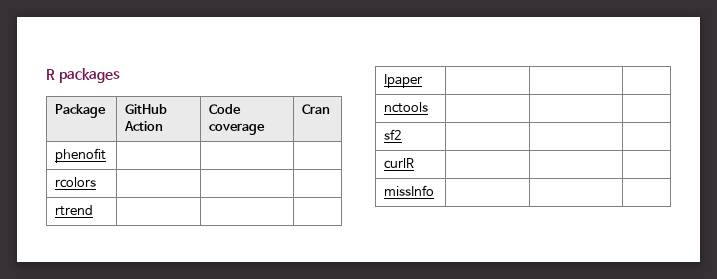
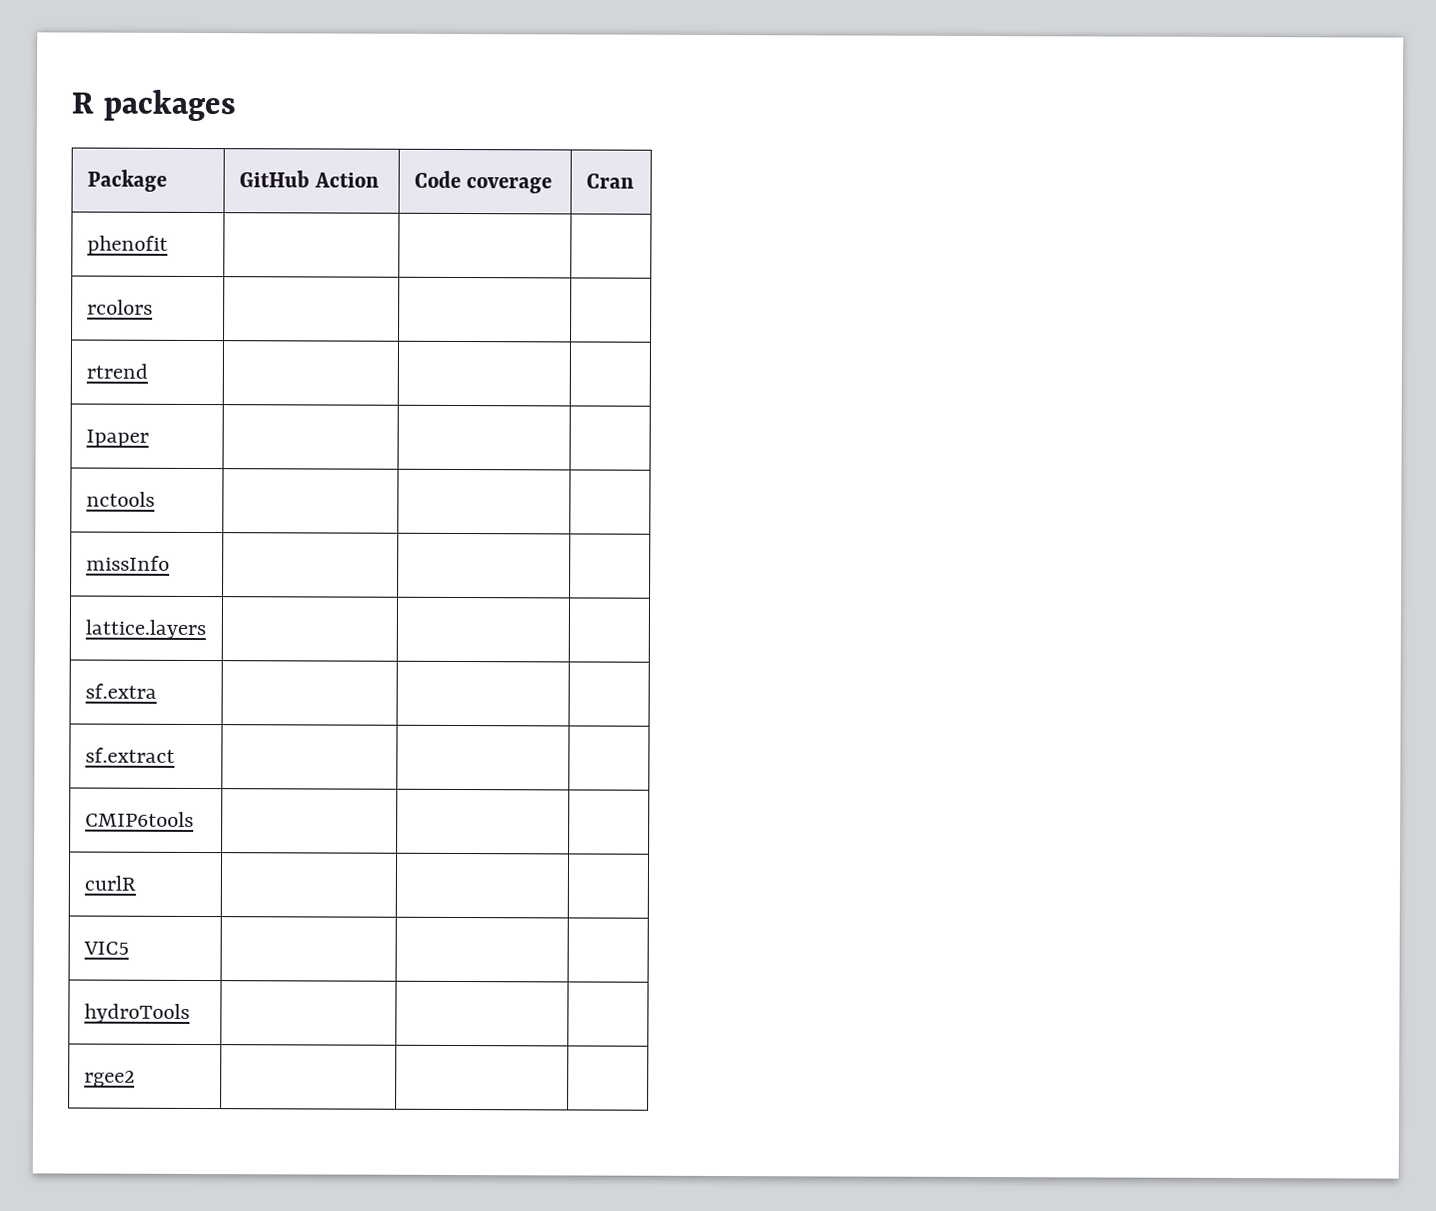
[384,129,403,140] [384,158,415,169] [384,185,435,196] sf2 | | | // curlR | | | // missInfo -> [85,555,170,571] [84,619,206,640] [84,683,157,699] [84,747,175,763] [84,811,194,827] [83,875,136,891] [82,941,129,955] [83,1003,190,1023] [83,1070,135,1087] missInfo | | | // lattice.layers | | | // sf.extra | | | // sf.extract | | | // CMIP6tools | | | // curlR | | | // VIC5 | | | // hydroTools | | | // rgee2

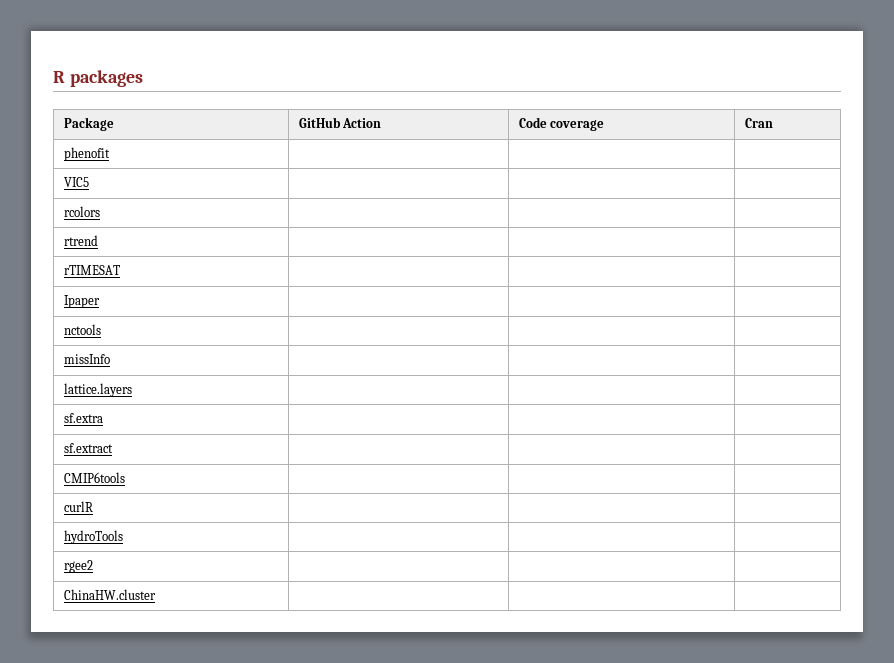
(168, 245) none -> [63,177,89,187] // VIC5 | | |
(148, 371) none -> [63,265,120,275] // rTIMESAT | | |
[82,941,129,955] // VIC5 | | | -> (93, 506) none
(135, 1078) none -> [63,589,156,600] // ChinaHW.cluster | | |

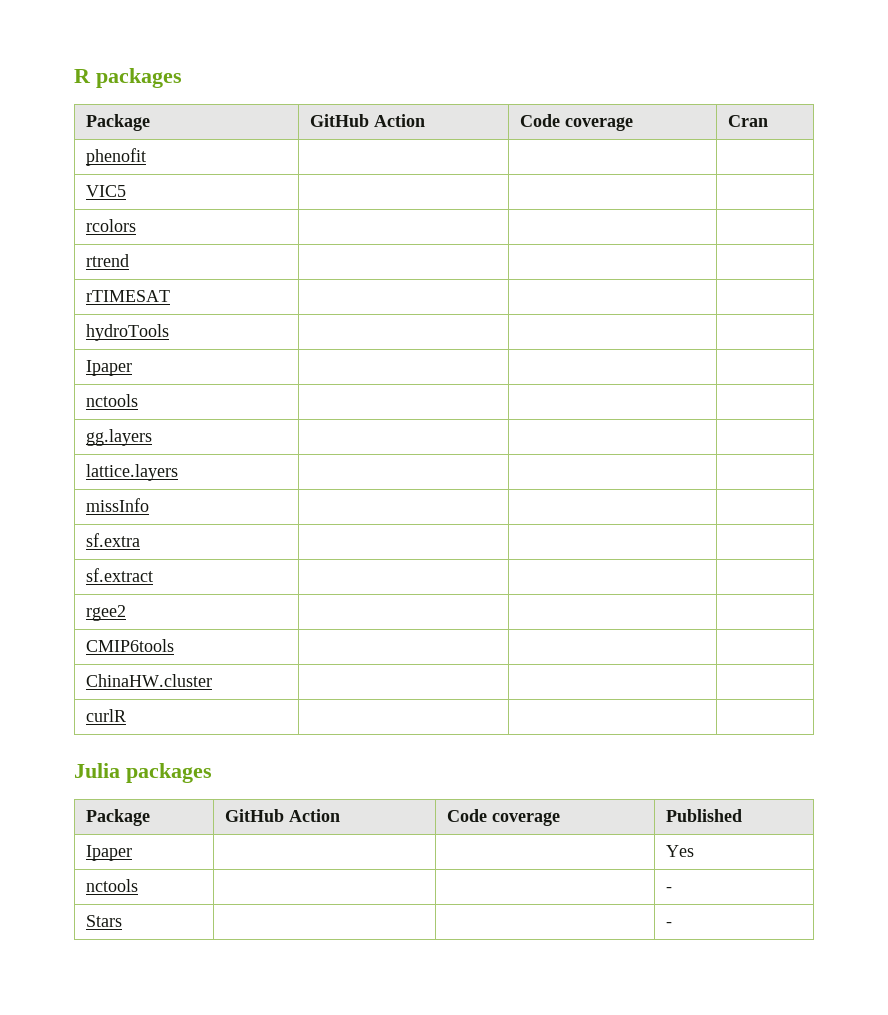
(120, 270) none -> [86,324,170,341] // hydroTools | | |
[63,354,110,364] missInfo -> [86,429,153,446] gg.layers
(132, 390) none -> [86,498,150,512] // missInfo | | |
(113, 448) none -> [86,605,127,621] // rgee2 | | |
(125, 477) none -> [86,674,213,687] // ChinaHW.cluster | | |
[63,530,123,544] [63,560,93,573] [63,589,156,600] // hydroTools | | | // rgee2 | | | // ChinaHW.cluster | | | -> [74,763,212,783] [86,809,151,826] [225,809,341,822] [447,809,561,826] [666,809,743,822] [86,845,133,861] [666,845,695,857] [86,879,139,892] [666,887,673,892] [86,915,123,927] [666,922,673,927] // Julia packages // Package | GitHub Action | Code coverage | Published // Ipaper | | | Yes // nctools | | | - // Stars | | | -

